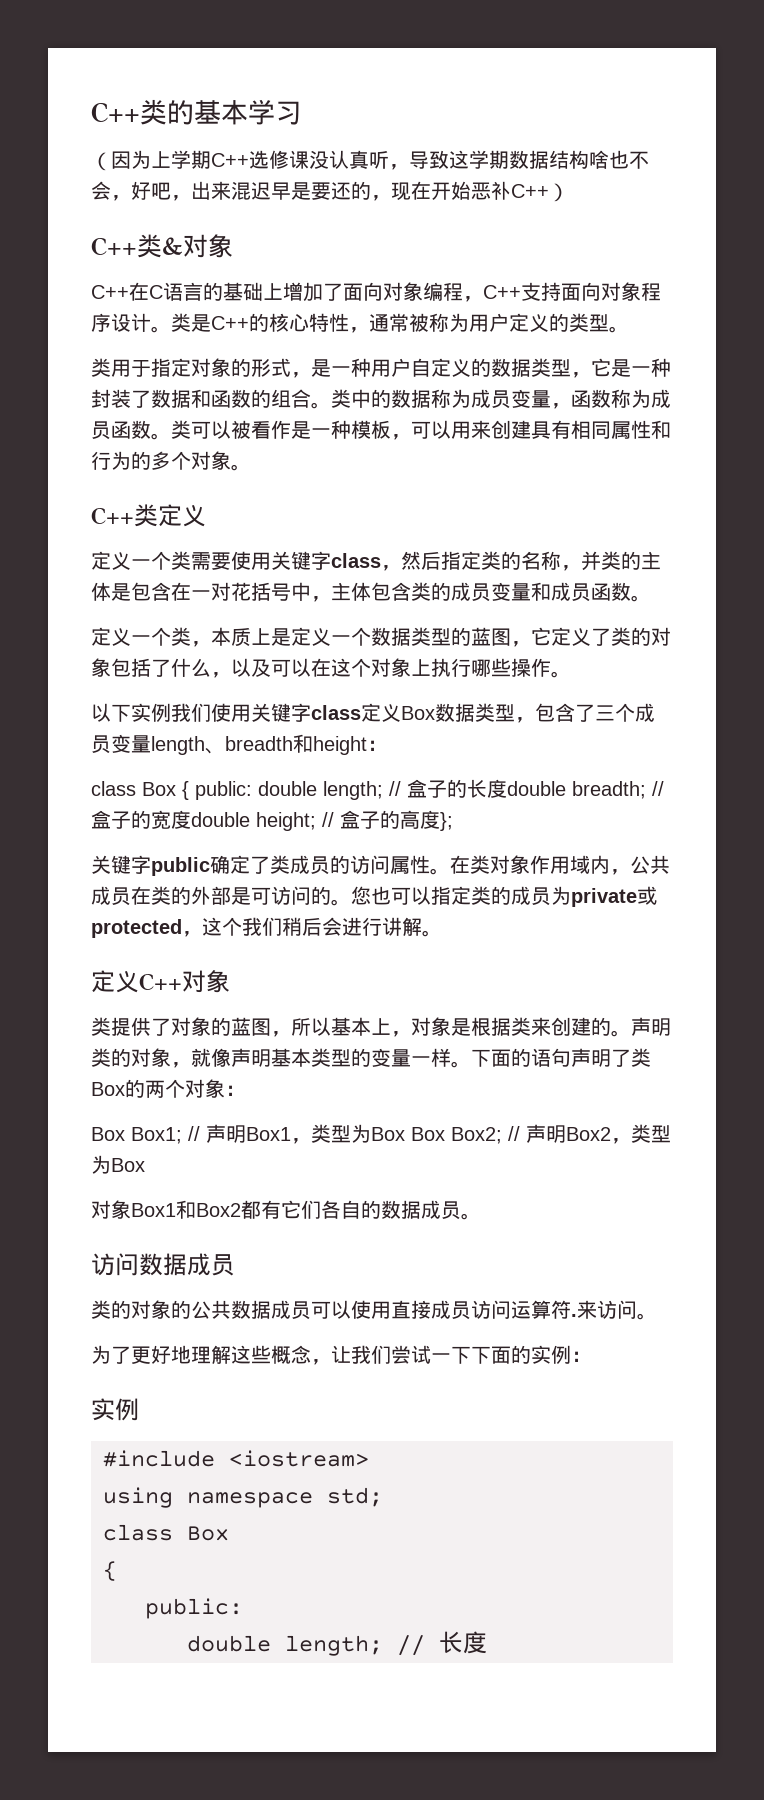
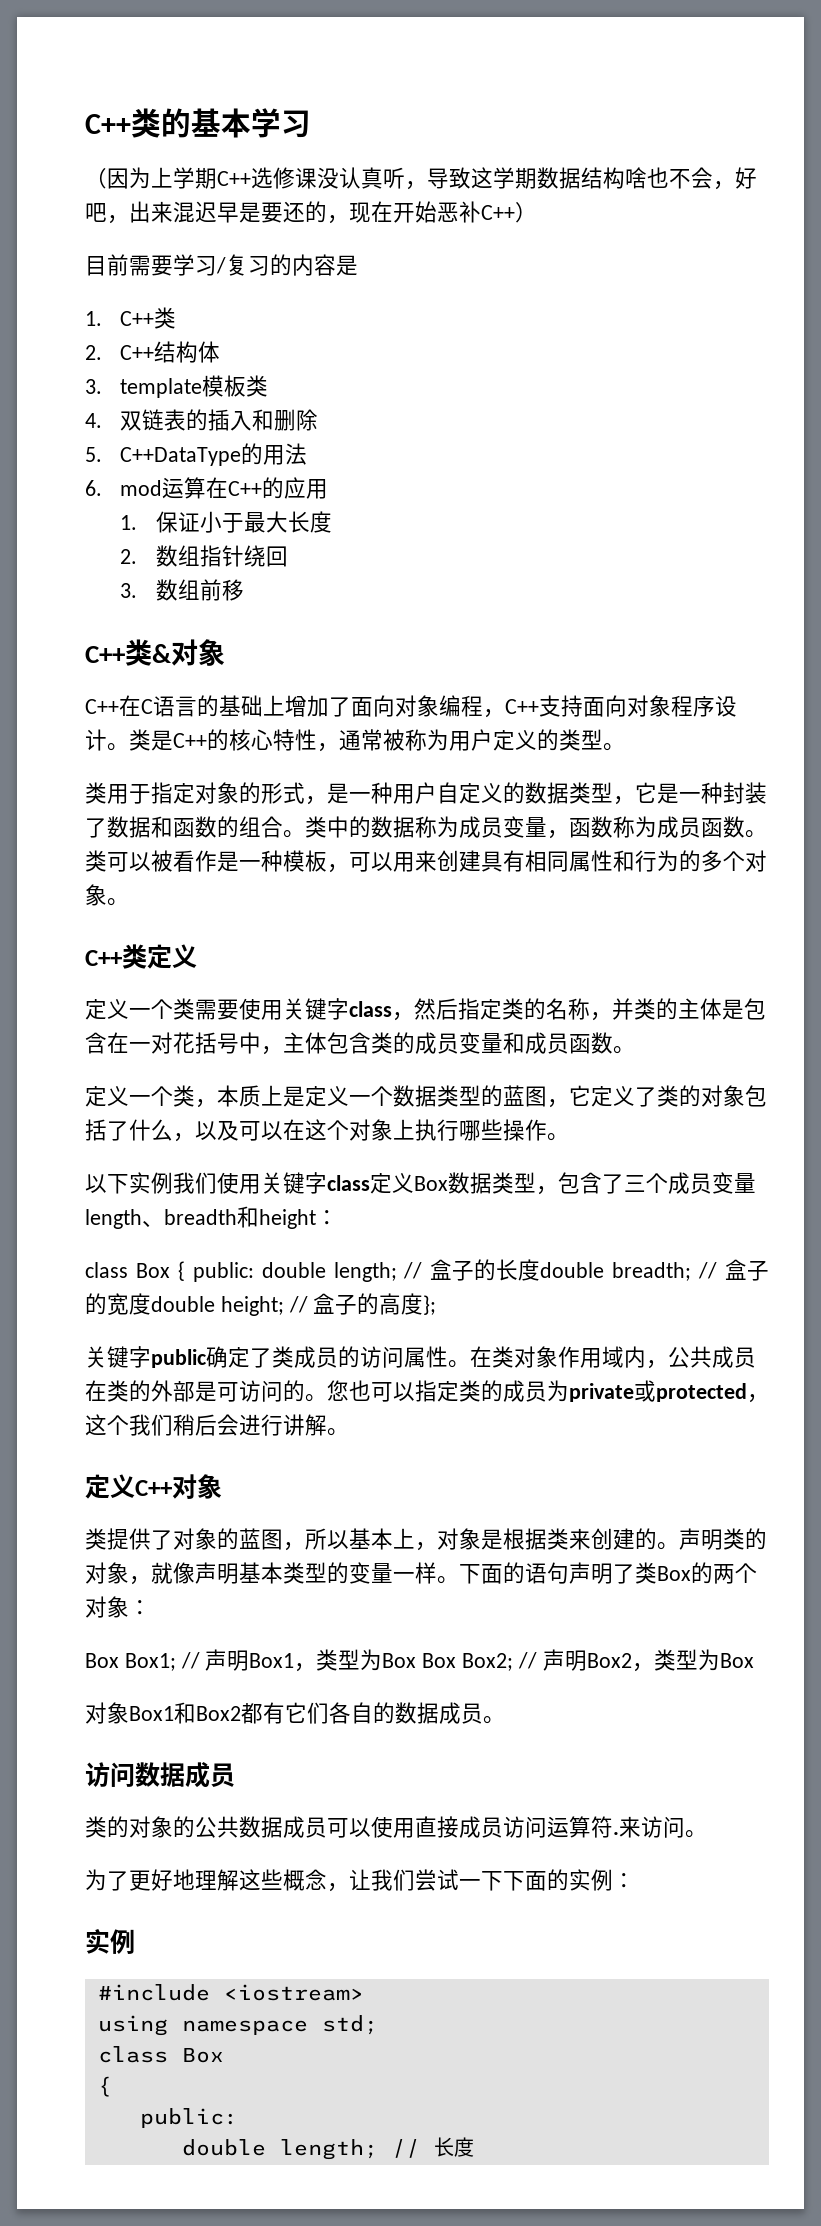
(569, 192) none -> [85,254,358,276] [85,307,177,329] [85,341,221,363] [85,375,269,398] [85,409,319,431] [85,443,308,466] [85,477,329,499] [120,511,332,533] [120,545,288,567] [120,579,244,601] // 目前需要学习/复习的内容是 // 1. C++类 // 2. C++结构体 // 3. template模板类 // 4.双链表的插入和删除 // 5. C++DataType的用法 // 6. mod运算在C++的应用 // 1.保证小于最大长度 // 2.数组指针绕回 // 3.数组前移

